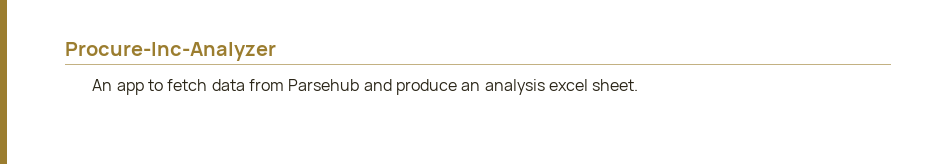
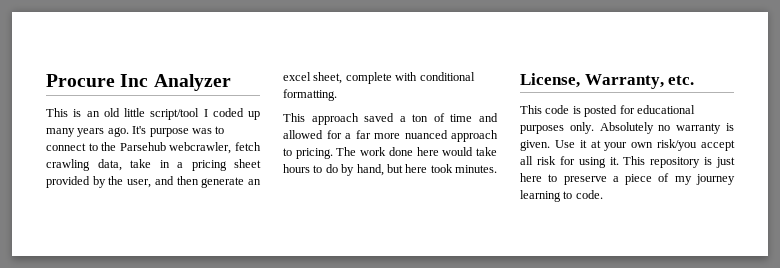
[65,42,276,61] [92,79,639,95] Procure-Inc-Analyzer // An app to fetch data from Parsehub and produce an analysis excel sheet. -> [46,74,231,91] [46,108,260,120] [46,126,225,137] [46,142,261,154] [46,159,261,171] [46,176,261,188] [283,72,475,84] [283,89,337,101] [283,113,498,125] [283,130,498,142] [283,147,497,159] [283,164,497,176] [520,73,695,89] [520,105,695,117] [520,122,734,134] [520,139,735,151] [520,156,735,168] [520,173,735,185] [520,190,603,202] Procure Inc Analyzer // This is an old little script/tool I coded up many years ago. It's purpose was to connect to the Parsehub webcrawler, fetch crawling data, take in a pricing sheet provided by the user, and then generate an excel sheet, complete with conditional formatting. // This approach saved a ton of time and allowed for a far more nuanced approach to pricing. The work done here would take hours to do by hand, but here took minutes. // License, Warranty, etc. // This code is posted for educational purposes only. Absolutely no warranty is given. Use it at your own risk/you accept all risk for using it. This repository is just here to preserve a piece of my journey learning to code.

